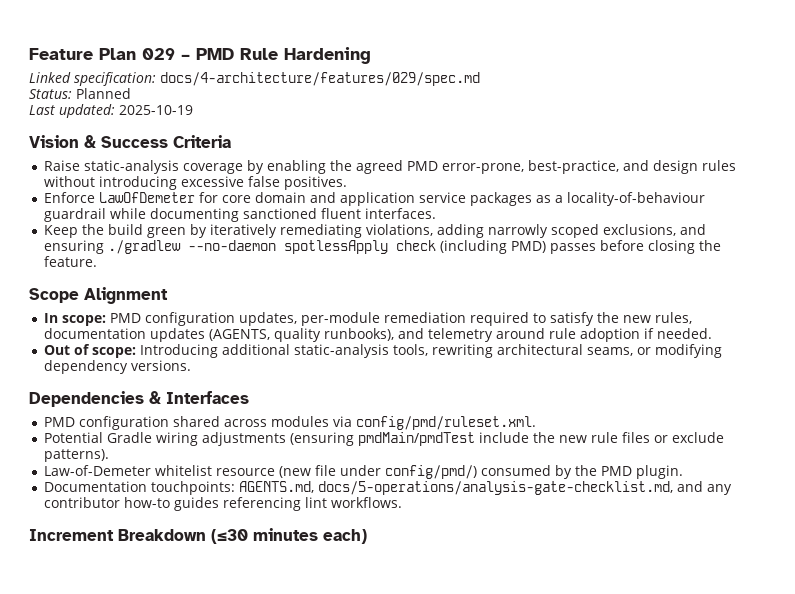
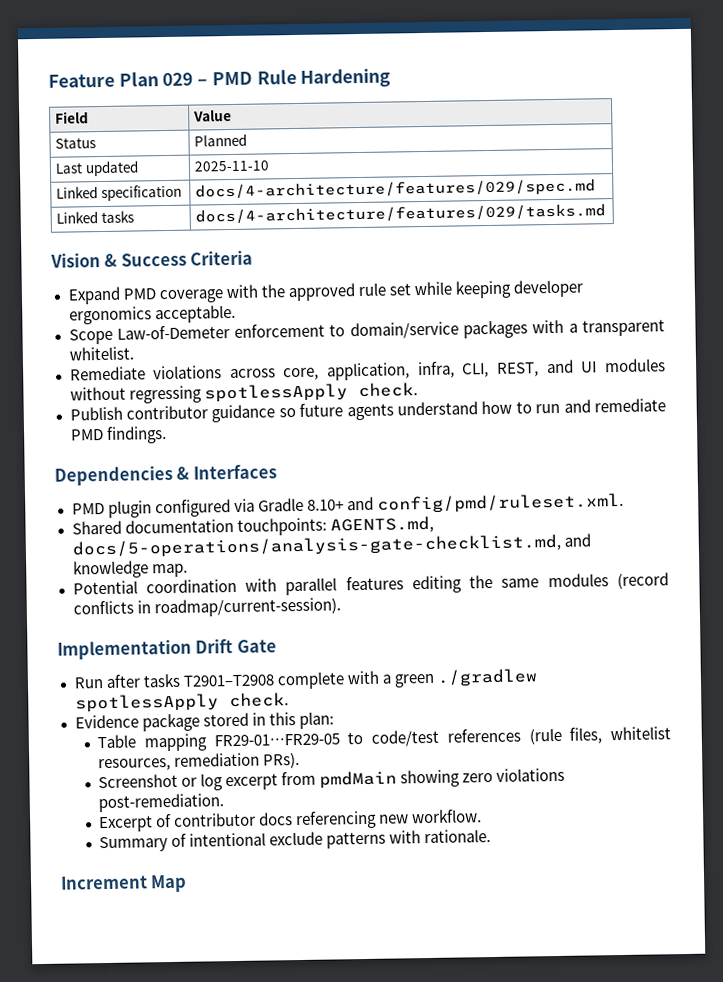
[29,72,480,86] [29,88,131,99] [29,104,193,118] [29,135,231,148] [43,160,736,174] [43,176,347,190] [43,192,705,206] [43,208,436,222] [43,224,706,238] [43,240,721,254] [43,256,97,267] [29,287,168,304] [43,312,692,326] [43,328,712,342] [43,344,722,358] [43,360,191,374] [29,391,249,407] [43,416,536,430] [43,432,724,446] [43,449,109,462] [43,465,683,479] [43,481,732,495] [43,497,402,511] [29,528,367,544] // Linked specification: docs/4-architecture/features/029/spec.md // Status: Planned // Last updated: 2025-10-19 // Vision & Success Criteria // Raise static-analysis coverage by enabling the agreed PMD error-prone, best-practice, and design rules without introducing excessive false positives. // Enforce LawOfDemeter for core domain and application service packages as a locality-of-behaviour guardrail while documenting sanctioned fluent interfaces. // Keep the build green by iteratively remediating violations, adding narrowly scoped exclusions, and ensuring ./gradlew --no-daemon spotlessApply check (including PMD) passes before closing the feature. // Scope Alignment // In scope: PMD configuration updates, per-module remediation required to satisfy the new rules, documentation updates (AGENTS, quality runbooks), and telemetry around rule adoption if needed. // Out of scope: Introducing additional static-analysis tools, rewriting architectural seams, or modifying dependency versions. // Dependencies & Interfaces // PMD configuration shared across modules via config/pmd/ruleset.xml. // Potential Gradle wiring adjustments (ensuring pmdMain/pmdTest include the new rule files or exclude patterns). // Law-of-Demeter whitelist resource (new file under config/pmd/) consumed by the PMD plugin. // Documentation touchpoints: AGENTS.md, docs/5-operations/analysis-gate-checklist.md, and any contributor how-to guides referencing lint workflows. // Increment Breakdown (≤30 minutes each) -> [55,111,90,124] [193,109,233,122] [55,137,97,149] [194,133,248,147] [55,160,139,177] [194,160,271,172] [56,184,182,202] [195,178,597,200] [56,210,134,224] [195,203,607,224] [50,250,254,268] [67,279,584,305] [68,304,236,325] [68,319,665,345] [68,346,134,361] [69,358,666,381] [69,382,418,404] [69,398,667,423] [70,426,167,444] [54,464,277,486] [71,492,624,518] [71,515,434,536] [71,533,591,559] [72,560,188,579] [72,572,669,596] [72,597,341,618] [57,639,277,660] [73,668,538,690] [74,692,289,713] [74,711,334,732] [97,726,672,752] [98,751,301,772] [98,767,566,791] [98,793,225,813] [99,809,483,833] [99,829,492,853] [60,874,188,893] // Field | Value // Status | Planned // Last updated | 2025-11-10 // Linked specification | docs/4-architecture/features/029/spec.md // Linked tasks | docs/4-architecture/features/029/tasks.md // Vision & Success Criteria // Expand PMD coverage with the approved rule set while keeping developer ergonomics acceptable. // Scope Law-of-Demeter enforcement to domain/service packages with a transparent whitelist. // Remediate violations across core, application, infra, CLI, REST, and UI modules without regressing spotlessApply check. // Publish contributor guidance so future agents understand how to run and remediate PMD findings. // Dependencies & Interfaces // PMD plugin configured via Gradle 8.10+ and config/pmd/ruleset.xml. // Shared documentation touchpoints: AGENTS.md, docs/5-operations/analysis-gate-checklist.md, and knowledge map. // Potential coordination with parallel features editing the same modules (record conflicts in roadmap/current-session). // Implementation Drift Gate // Run after tasks T2901–T2908 complete with a green ./gradlew spotlessApply check. // Evidence package stored in this plan: // Table mapping FR29-01…FR29-05 to code/test references (rule files, whitelist resources, remediation PRs). // Screenshot or log excerpt from pmdMain showing zero violations post-remediation. // Excerpt of contributor docs referencing new workflow. // Summary of intentional exclude patterns with rationale. // Increment Map

